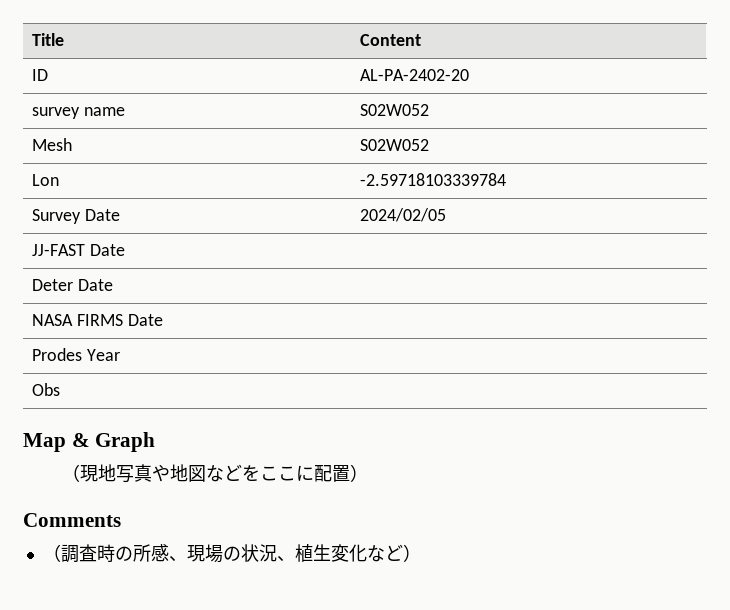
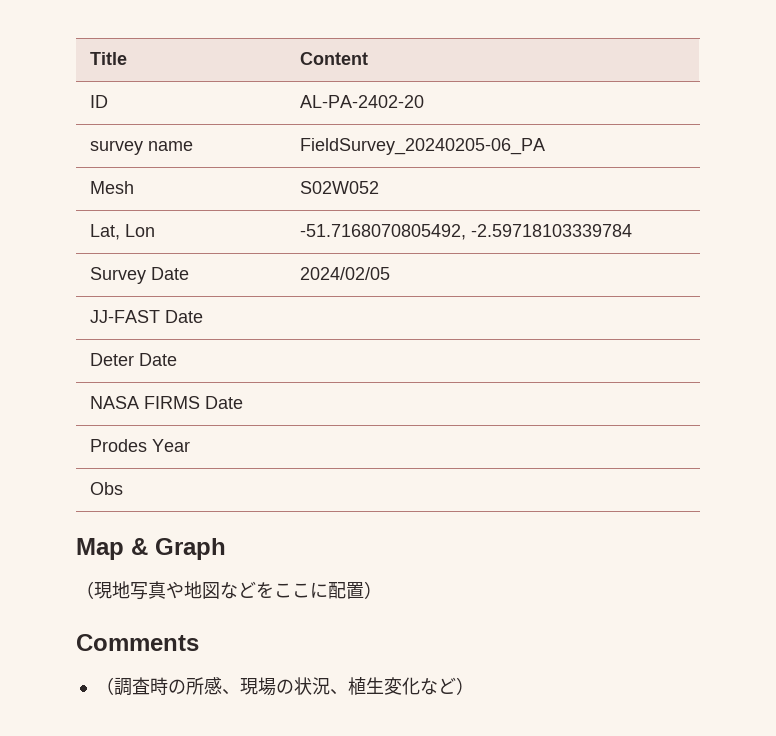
[359,104,429,116] S02W052 -> [299,138,545,155] FieldSurvey_20240205-06_PA
(429, 145) none -> [89,224,120,240] Lat,
(59, 180) none -> [299,224,466,240] -51.7168070805492,

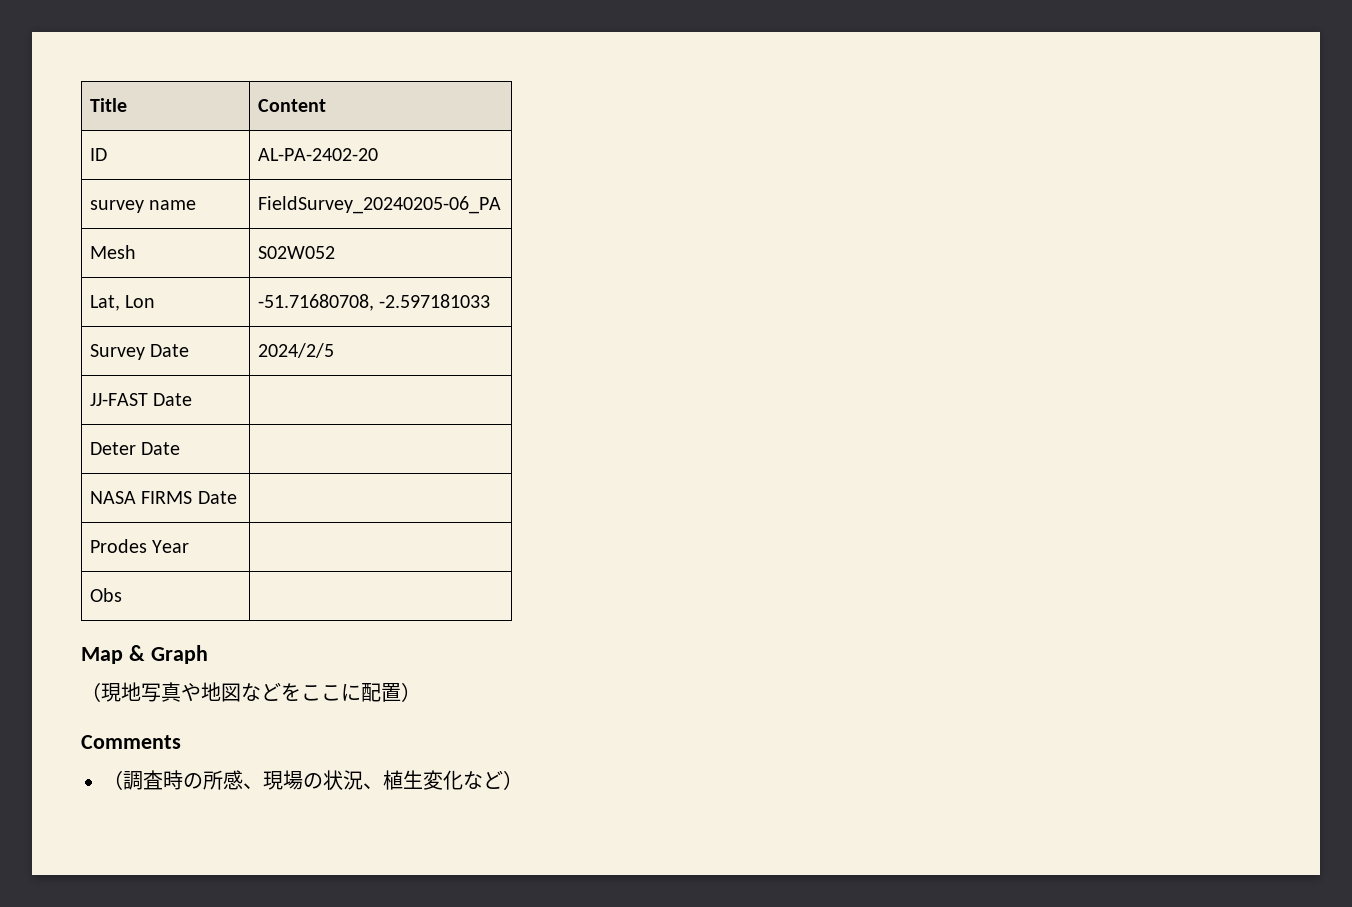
[299,224,632,240] -51.7168070805492, -2.59718103339784 -> [257,294,491,311] -51.71680708, -2.597181033
[299,267,390,280] 2024/02/05 -> [257,343,334,358] 2024/2/5

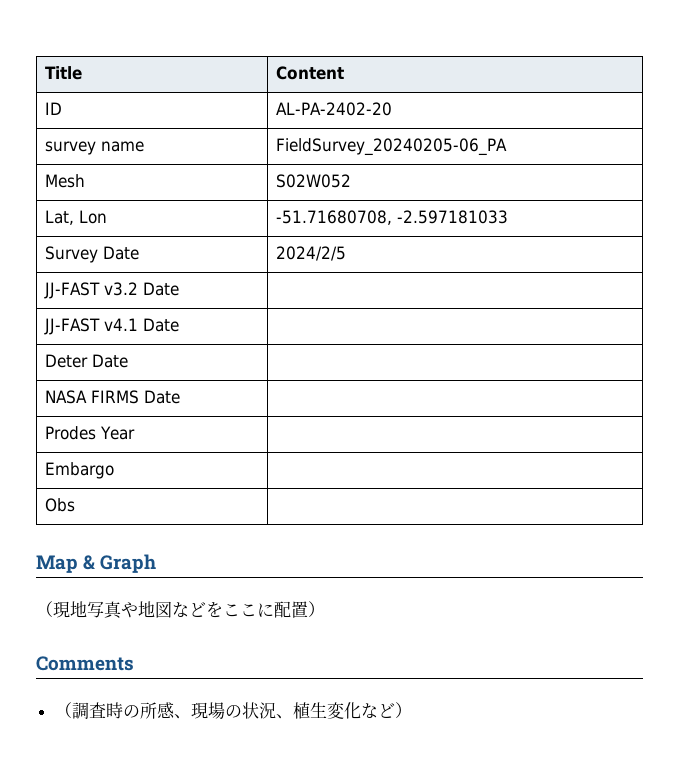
(148, 399) none -> [104,282,180,296] [44,318,139,335] v3.2 Date | // JJ-FAST v4.1
(190, 546) none -> [45,462,115,479] // Embargo |

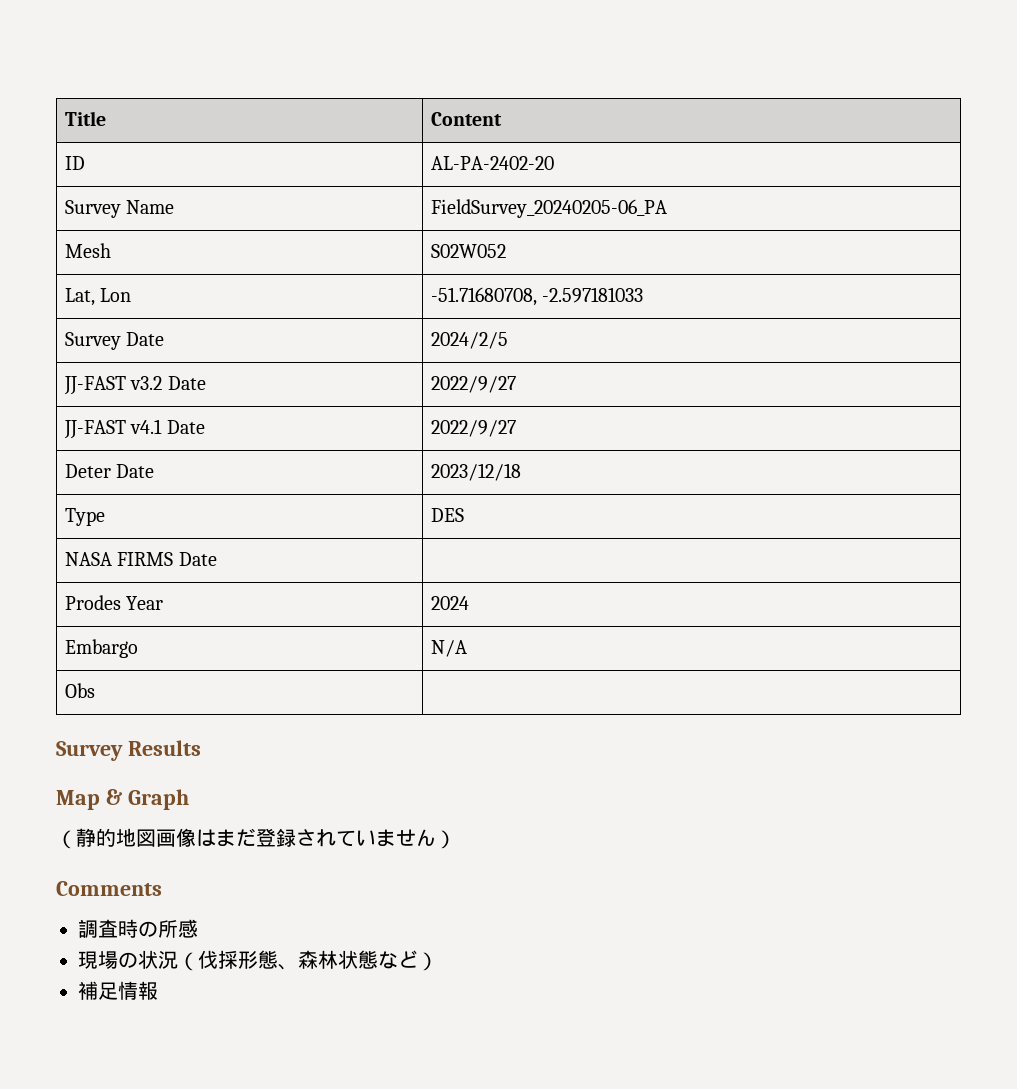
[45,141,145,155] survey name -> [64,200,175,218] Survey Name
(180, 289) none -> [430,376,516,393] 2022/9/27
(180, 325) none -> [430,420,516,437] 2022/9/27
(129, 361) none -> [430,463,521,481] [64,508,105,526] [430,508,464,522] 2023/12/18 // Type | DES
(136, 433) none -> [430,596,469,610] 2024
(115, 470) none -> [430,640,467,657] N/A
(76, 505) none -> [56,740,201,761] // Survey Results
[53,601,308,619] 現地写真や地図などをここに配置 -> [76,828,436,847] 静的地図画像はまだ登録されていません
[54,702,72,718] （ -> (162, 888) none
[173,714,191,719] 、 -> (198, 928) //
[275,702,361,719] 、植生変化 -> [178,950,378,971] （伐採形態、森林状態
(412, 710) none -> [78,981,158,1000] // 補足情報

